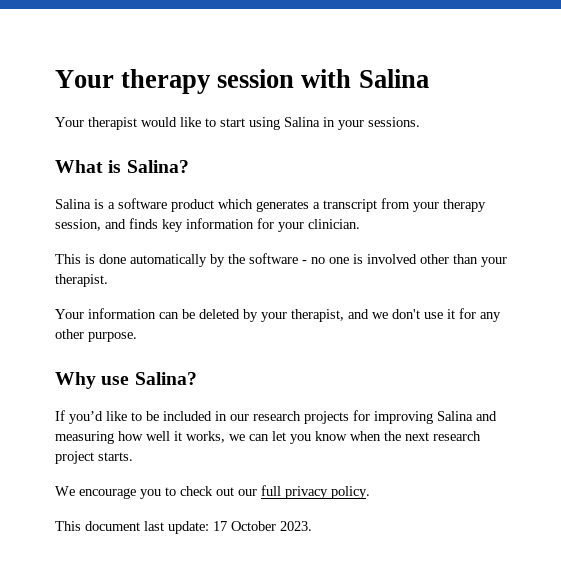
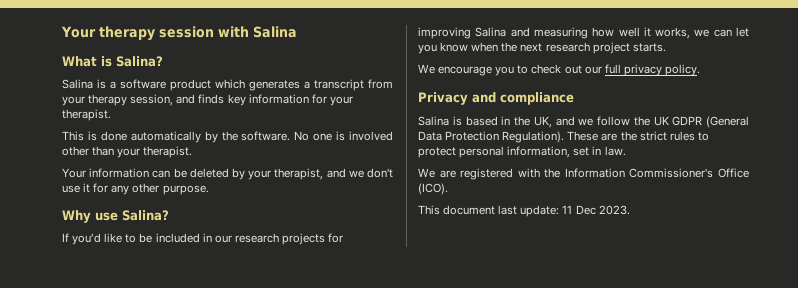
[55,117,420,130] // Your therapist would like to start using Salina in your sessions. -> (297, 32) none
[308,219,360,229] clinician. -> [62,109,111,121] therapist.
[249,253,325,264] software - no -> [241,131,310,141] software. No
(370, 492) none -> [418,92,574,105] [418,116,749,128] [418,131,709,143] [418,146,626,158] [418,168,749,180] [418,183,448,195] // Privacy and compliance // Salina is based in the UK, and we follow the UK GDPR (General Data Protection Regulation). These are the strict rules to protect personal information, set in law. // We are registered with the Information Commissioner's Office (ICO).
[213,521,276,531] 17 October -> [562,205,596,215] 11 Dec

